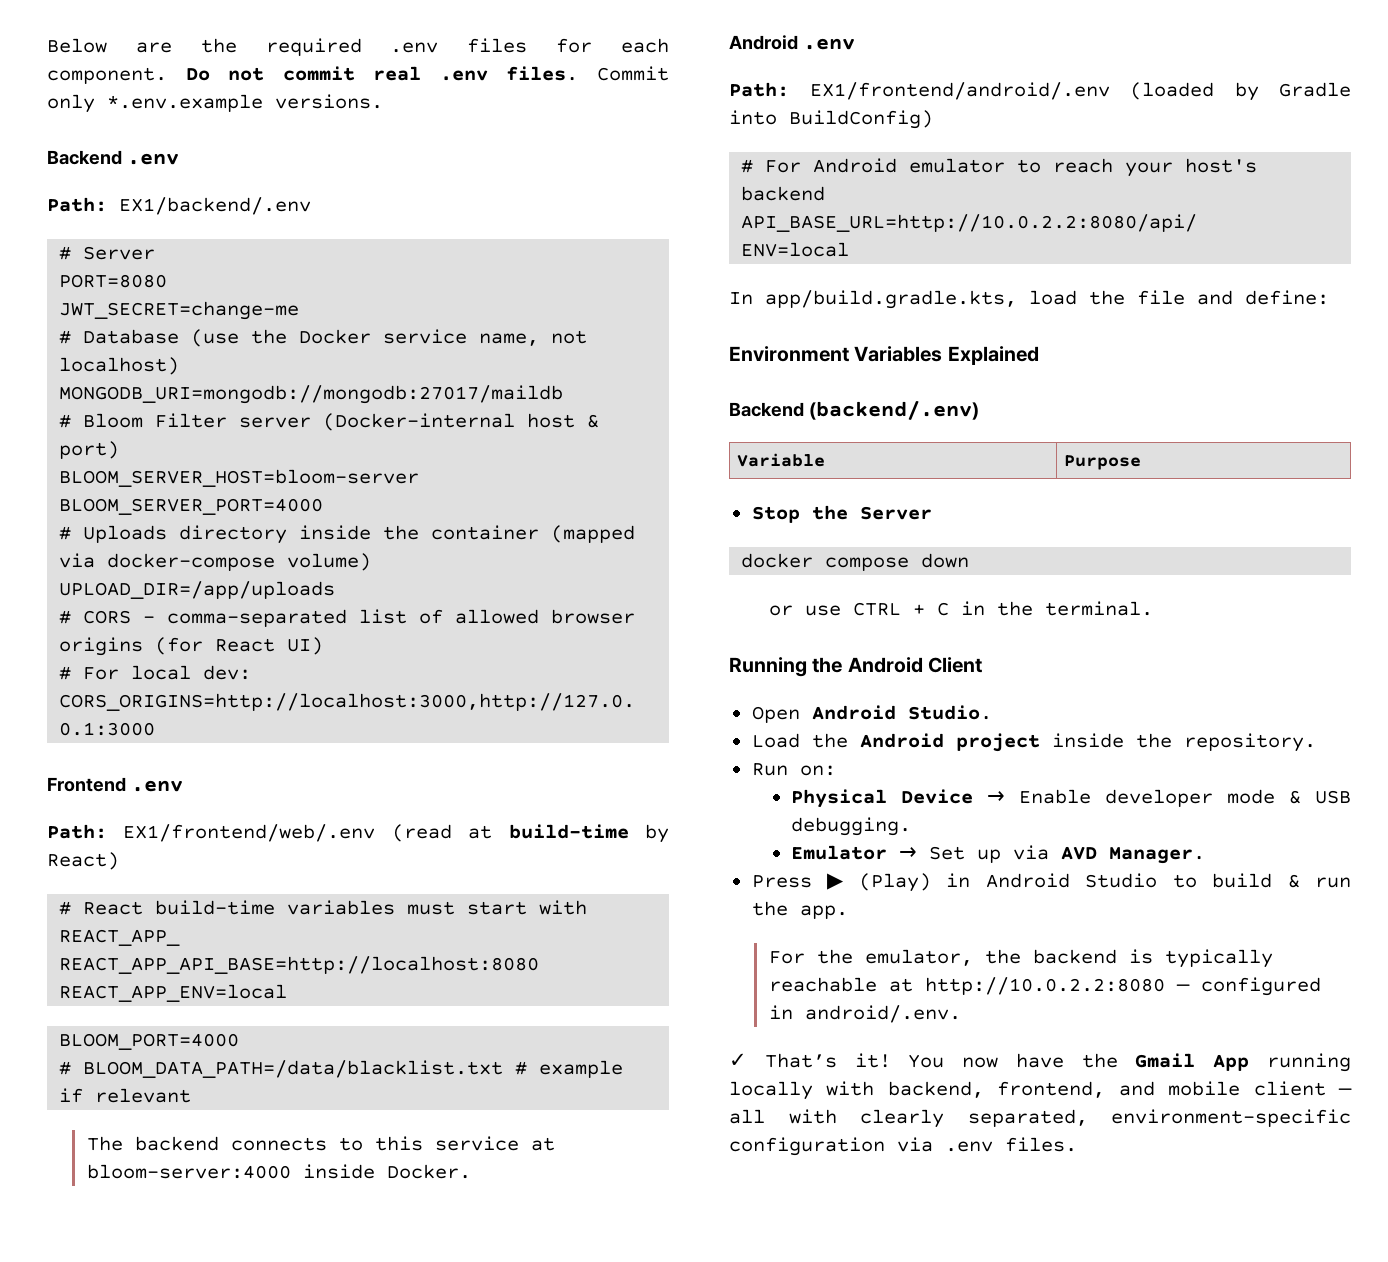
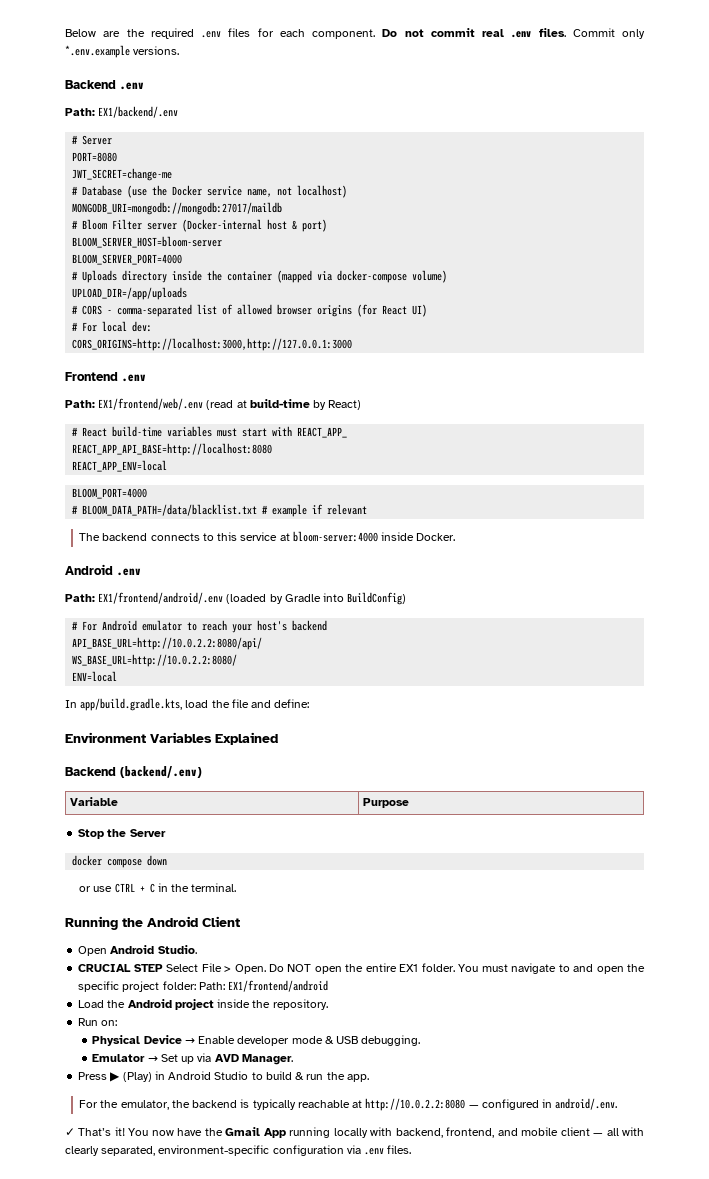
(1198, 223) none -> [72,654,238,667] // WS_BASE_URL=http://10.0.2.2:8080/
(992, 712) none -> [78,963,645,974] [78,980,329,992] // CRUCIAL STEP Select File > Open. Do NOT open the entire EX1 folder. You must navigate to and open the specific project folder: Path: EX1/frontend/android

